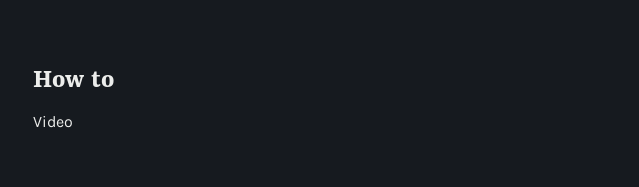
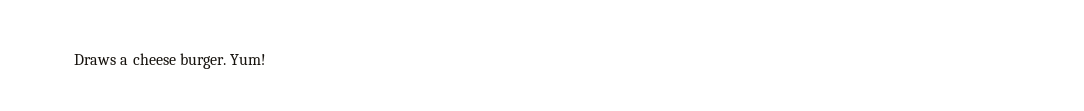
[33,71,115,87] [33,115,73,128] How to // Video -> [74,53,267,69] Draws a cheese burger. Yum!

